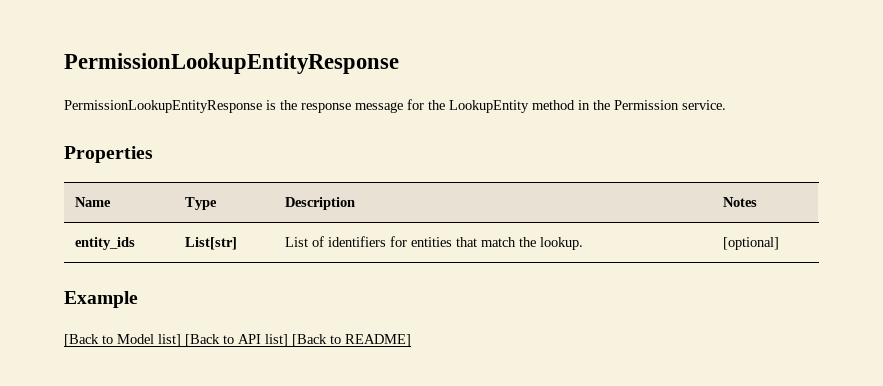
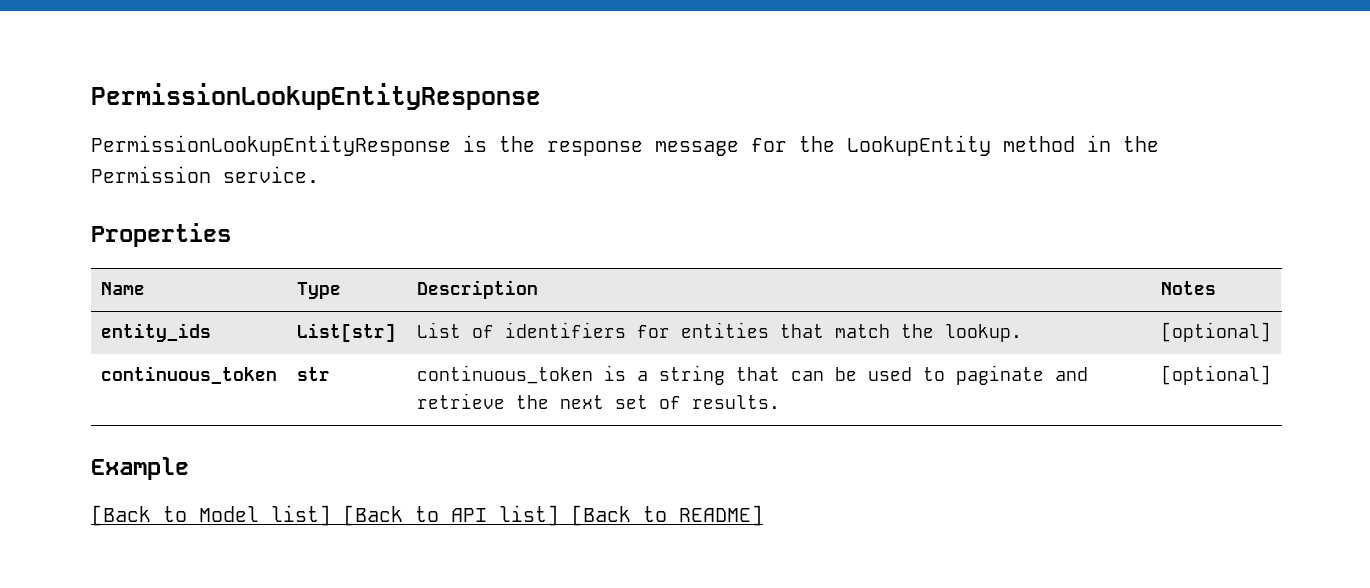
(780, 243) none -> [100,366,277,384] [296,367,330,381] [416,365,1088,385] [416,393,780,409] [1160,365,1271,385] // continuous_token | str | continuous_token is a string that can be used to paginate and retrieve the next set of results. | [optional]

